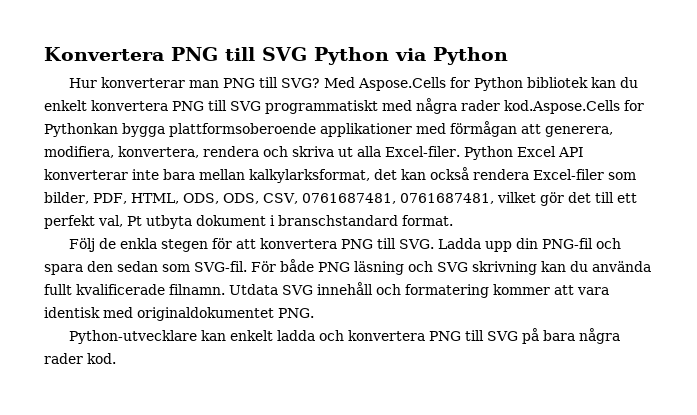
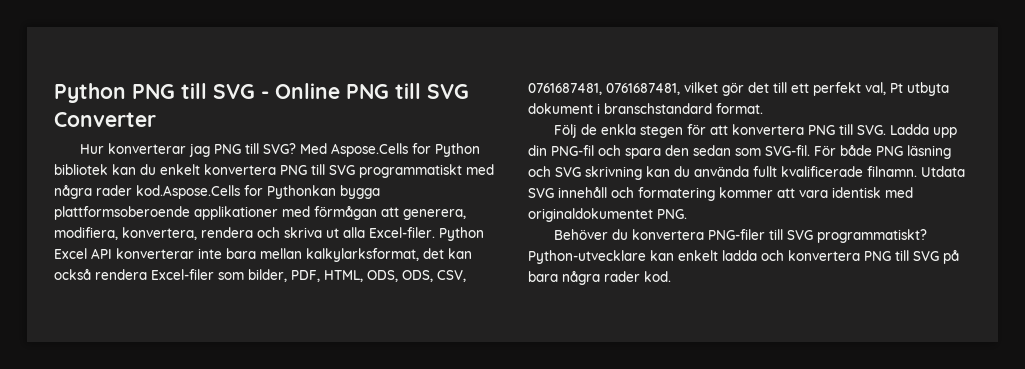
[44,47,508,65] Konvertera PNG till SVG Python via Python -> [54,83,469,103] [54,112,156,127] Python PNG till SVG - Online PNG till SVG Converter
[188,80,219,88] man -> [188,143,210,157] jag
(314, 313) none -> [553,229,927,243] Behöver du konvertera PNG-filer till SVG programmatiskt?

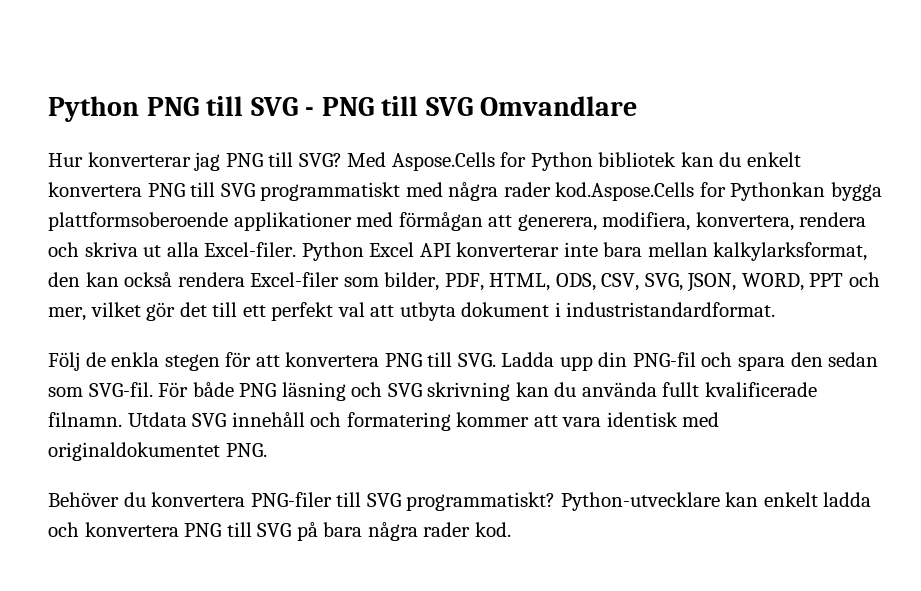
[275,83,469,99] [54,112,156,127] Online PNG till SVG Converter -> [321,96,638,116] PNG till SVG Omvandlare
[423,248,444,259] det -> [48,272,80,287] den
[402,270,466,282] [528,83,680,95] ODS, CSV, 0761687481, 0761687481, -> [601,272,881,292] [48,307,86,321] CSV, SVG, JSON, WORD, PPT och mer,
[865,82,903,95] val, Pt -> [337,302,395,317] val att
[604,103,763,114] branschstandard format. -> [566,302,776,317] industristandardformat.

